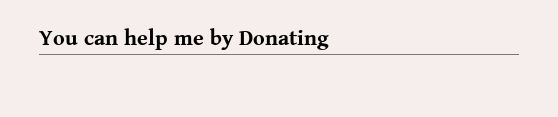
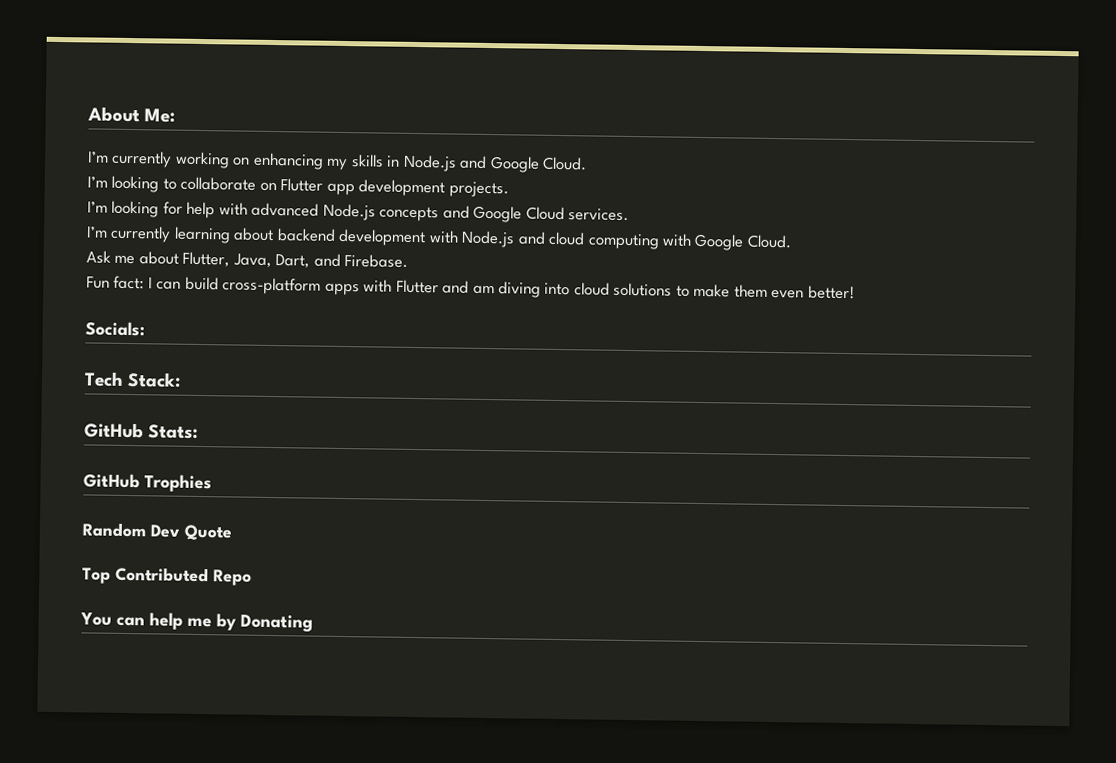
(39, 38) none -> [87,106,176,123] [88,150,588,173] [87,175,509,198] [87,200,630,223] [86,225,792,251] [86,250,409,269] [86,275,855,300] [85,321,145,337] [84,371,182,388] [84,422,199,439] [83,473,212,493] [82,522,232,541] [82,566,252,586] About Me: // I’m currently working on enhancing my skills in Node.js and Google Cloud. // I’m looking to collaborate on Flutter app development projects. // I’m looking for help with advanced Node.js concepts and Google Cloud services. // I’m currently learning about backend development with Node.js and cloud computing with Google Cloud. // Ask me about Flutter, Java, Dart, and Firebase. // Fun fact: I can build cross-platform apps with Flutter and am diving into cloud solutions to make them even better! // Socials: // Tech Stack: // GitHub Stats: // GitHub Trophies // Random Dev Quote // Top Contributed Repo //

